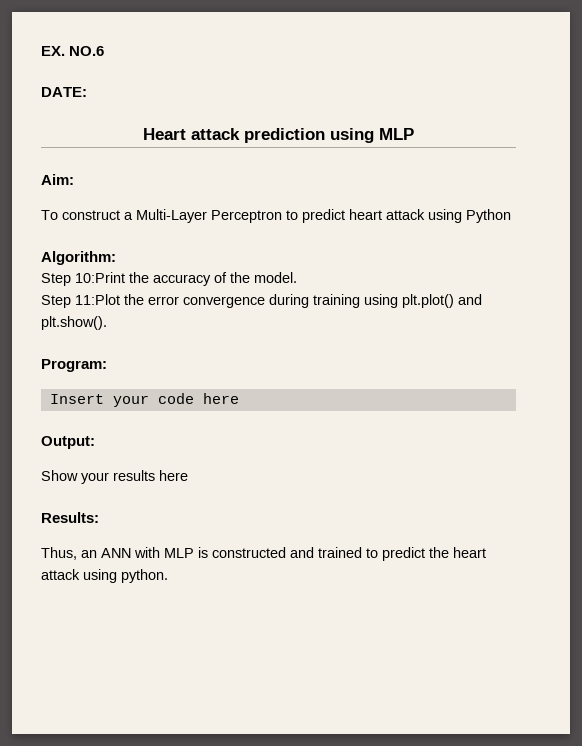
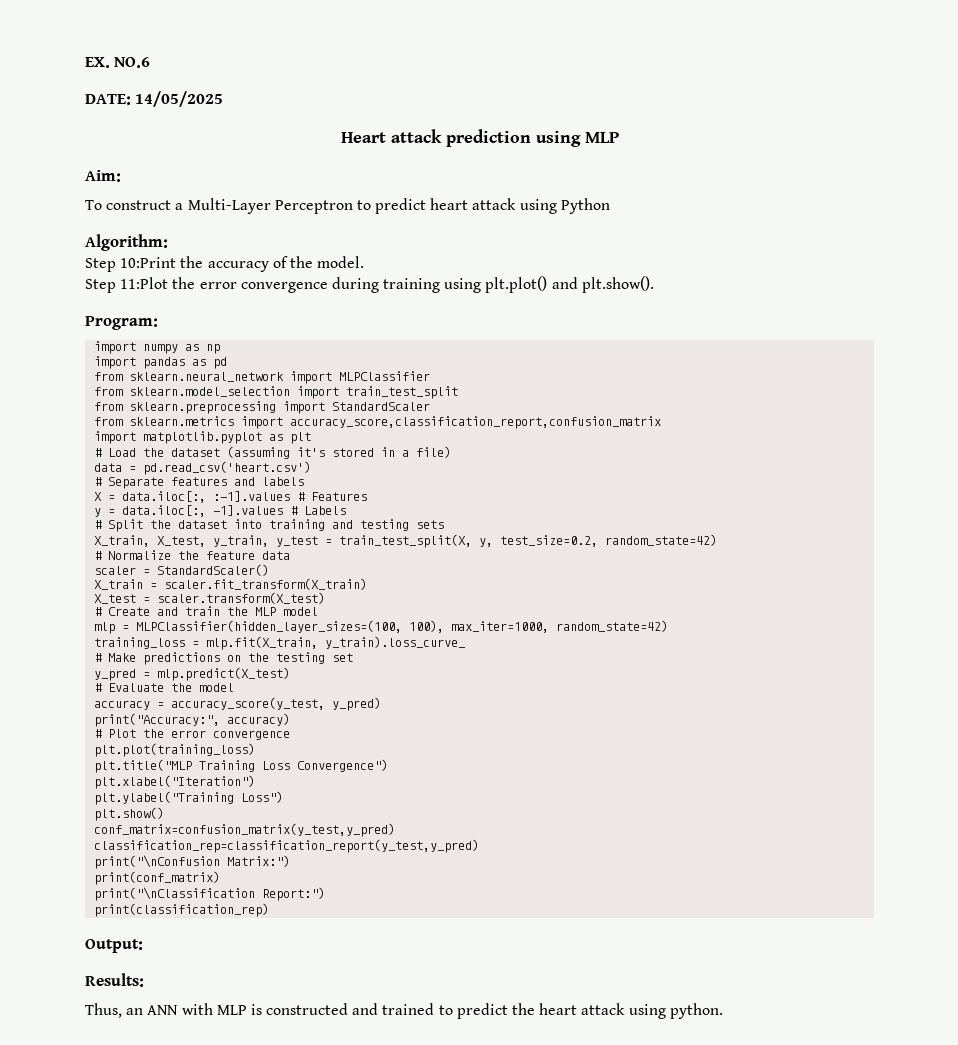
(87, 92) none -> [135,91,224,107] 14/05/2025
[49,393,239,407] [41,436,95,449] [41,470,188,484] Insert your code here // Output: // Show your results here -> [94,341,221,354] [94,356,228,369] [94,371,431,384] [94,386,459,399] [94,401,431,414] [94,416,662,429] [94,431,312,444] [94,446,452,459] [94,461,312,475] [94,477,305,489] [94,491,368,503] [94,505,347,517] [94,519,445,532] [94,534,718,548] [94,550,291,560] [94,564,270,576] [94,578,368,590] [94,592,326,604] [94,606,319,616] [94,620,669,634] [94,636,466,650] [94,652,354,665] [94,667,291,681] [94,683,235,692] [94,697,382,711] [94,713,291,727] [94,729,291,740] [94,743,256,757] [94,759,389,773] [94,775,256,789] [94,791,284,805] [94,807,165,821] [94,823,396,837] [94,839,480,853] [94,855,291,869] [94,871,221,885] [94,887,326,901] [94,903,270,917] [85,939,143,953] import numpy as np // import pandas as pd // from sklearn.neural_network import MLPClassifier // from sklearn.model_selection import train_test_split // from sklearn.preprocessing import StandardScaler // from sklearn.metrics import accuracy_score,classification_report,confusion_matrix // import matplotlib.pyplot as plt // # Load the dataset (assuming it's stored in a file) // data = pd.read_csv('heart.csv') // # Separate features and labels // X = data.iloc[:, :-1].values # Features // y = data.iloc[:, -1].values # Labels // # Split the dataset into training and testing sets // X_train, X_test, y_train, y_test = train_test_split(X, y, test_size=0.2, random_state=42) // # Normalize the feature data // scaler = StandardScaler() // X_train = scaler.fit_transform(X_train) // X_test = scaler.transform(X_test) // # Create and train the MLP model // mlp = MLPClassifier(hidden_layer_sizes=(100, 100), max_iter=1000, random_state=42) // training_loss = mlp.fit(X_train, y_train).loss_curve_ // # Make predictions on the testing set // y_pred = mlp.predict(X_test) // # Evaluate the model // accuracy = accuracy_score(y_test, y_pred) // print("Accuracy:", accuracy) // # Plot the error convergence // plt.plot(training_loss) // plt.title("MLP Training Loss Convergence") // plt.xlabel("Iteration") // plt.ylabel("Training Loss") // plt.show() // conf_matrix=confusion_matrix(y_test,y_pred) // classification_rep=classification_report(y_test,y_pred) // print("\nConfusion Matrix:") // print(conf_matrix) // print("\nClassification Report:") // print(classification_rep) // Output:

